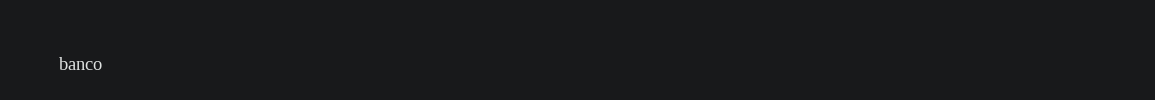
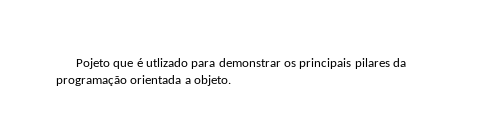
[59,57,102,70] banco -> [75,58,407,69] [56,75,232,86] Pojeto que é utlizado para demonstrar os principais pilares da programação orientada a objeto.

